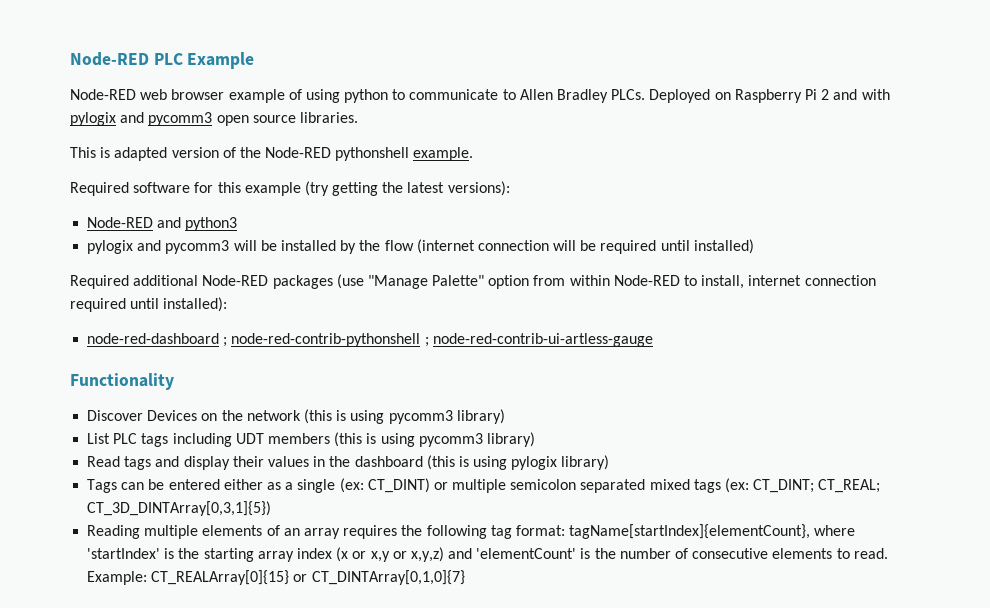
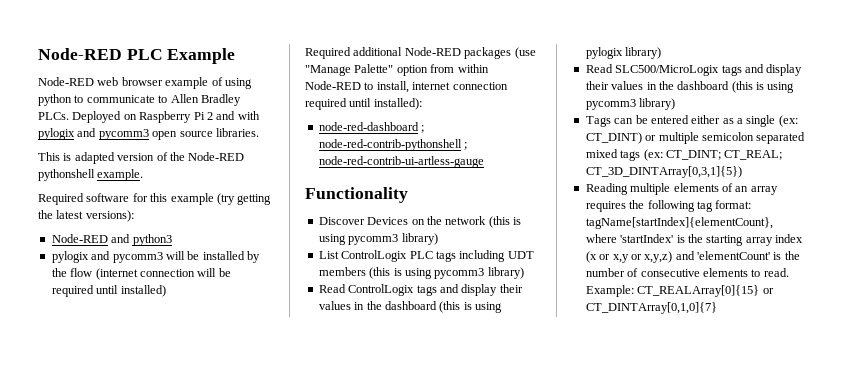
(111, 438) none -> [341,250,408,262] ControlLogix
(121, 461) none -> [348,284,415,296] ControlLogix
(610, 462) none -> [585,64,803,76] [585,81,795,93] [585,98,676,110] // Read SLC500/MicroLogix tags and display their values in the dashboard (this is using pycomm3 library)

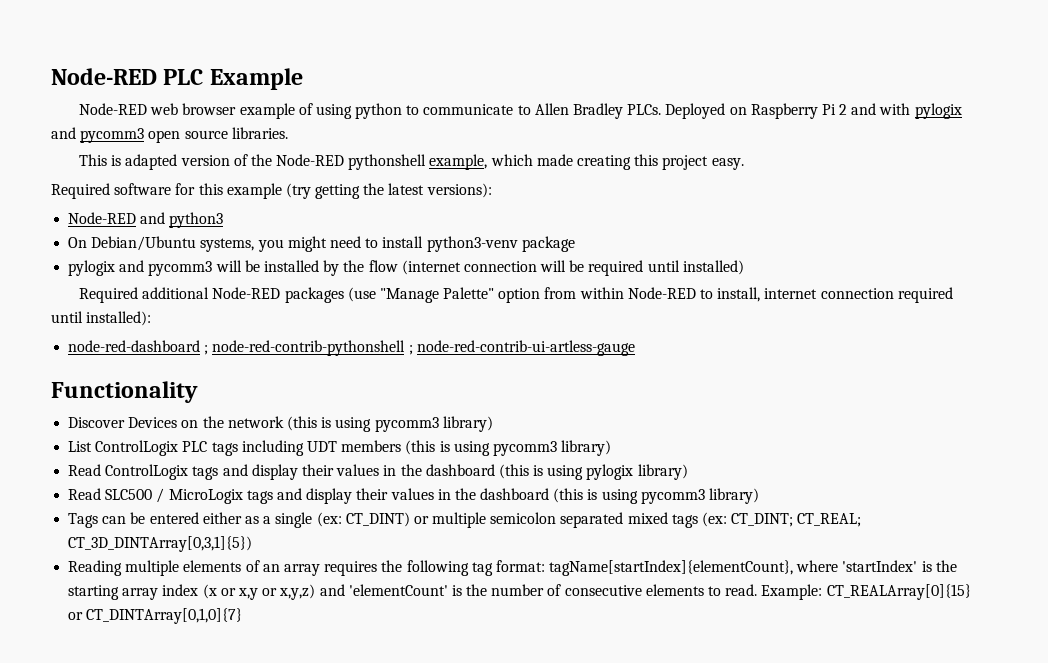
[97,169,144,181] example. -> [429,154,744,170] example, which made creating this project easy.
(172, 240) none -> [68,236,575,252] // On Debian/Ubuntu systems, you might need to install python3-venv package
[615,65,720,76] SLC500/MicroLogix -> [105,488,243,504] SLC500 / MicroLogix

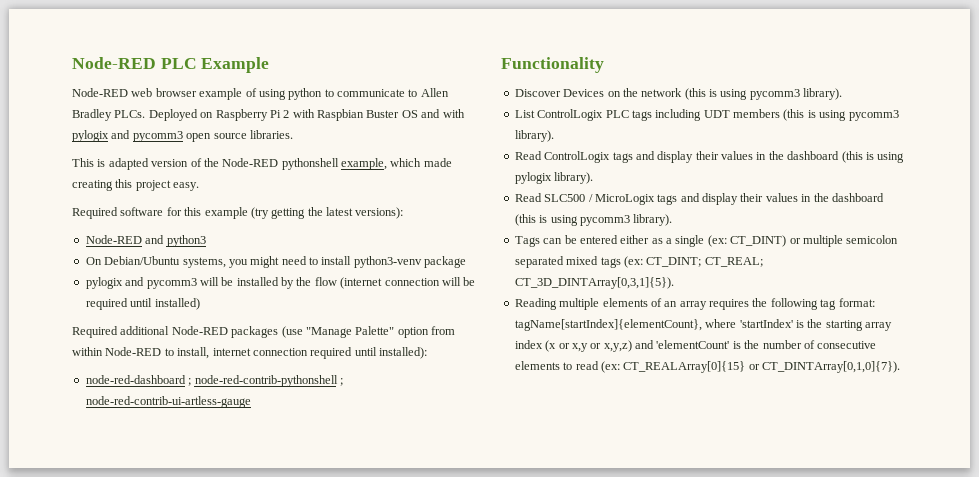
(848, 109) none -> [292,109,418,121] with Raspbian Buster OS
[442,416,493,432] library) -> [803,88,843,100] library).
[561,440,612,456] library) -> [514,130,554,142] library).
[637,464,688,480] library) -> [554,172,594,184] library).
[709,488,760,504] library) -> [633,214,673,226] library).
[68,536,253,552] CT_3D_DINTArray[0,3,1]{5}) -> [514,277,674,289] CT_3D_DINTArray[0,3,1]{5}).
[725,584,823,600] read. Example: -> [575,361,620,373] read (ex:
[86,608,243,624] CT_DINTArray[0,1,0]{7} -> [762,361,900,373] CT_DINTArray[0,1,0]{7}).

